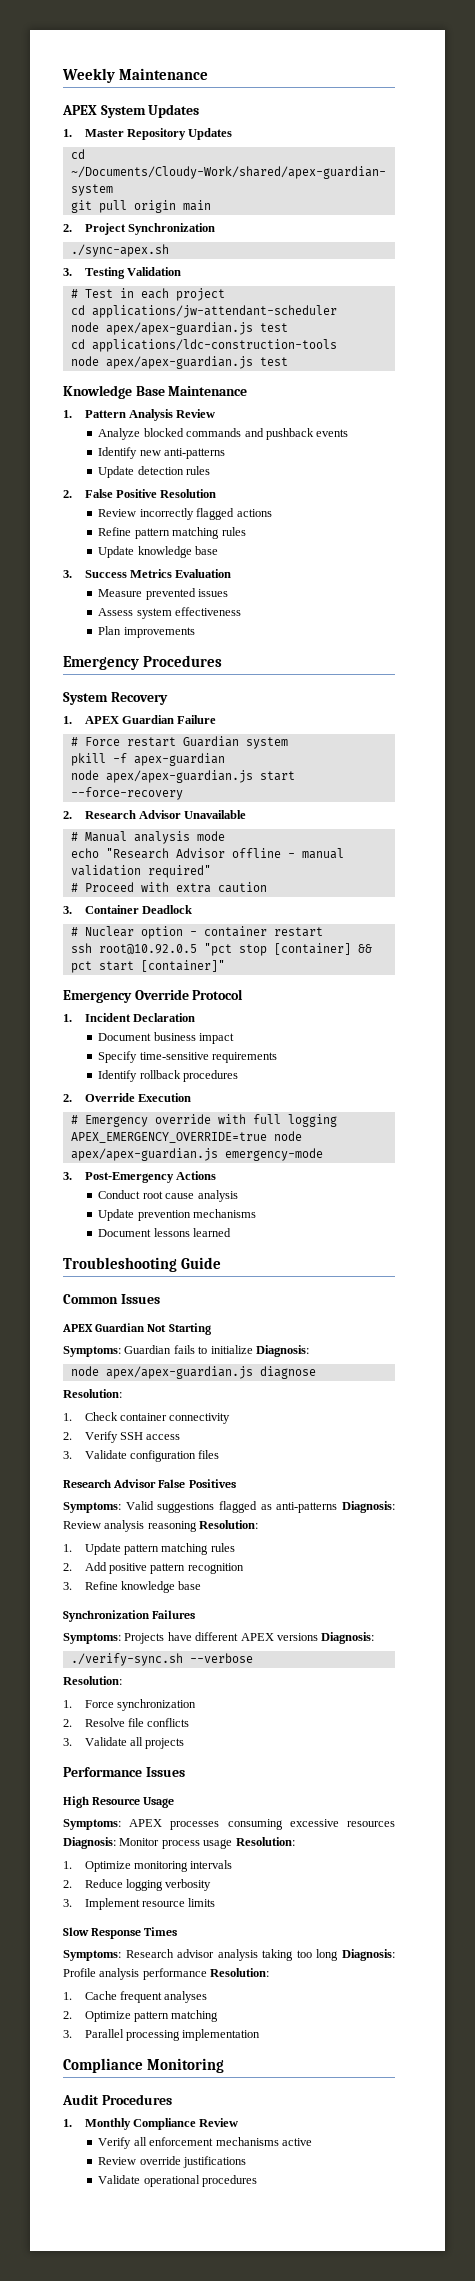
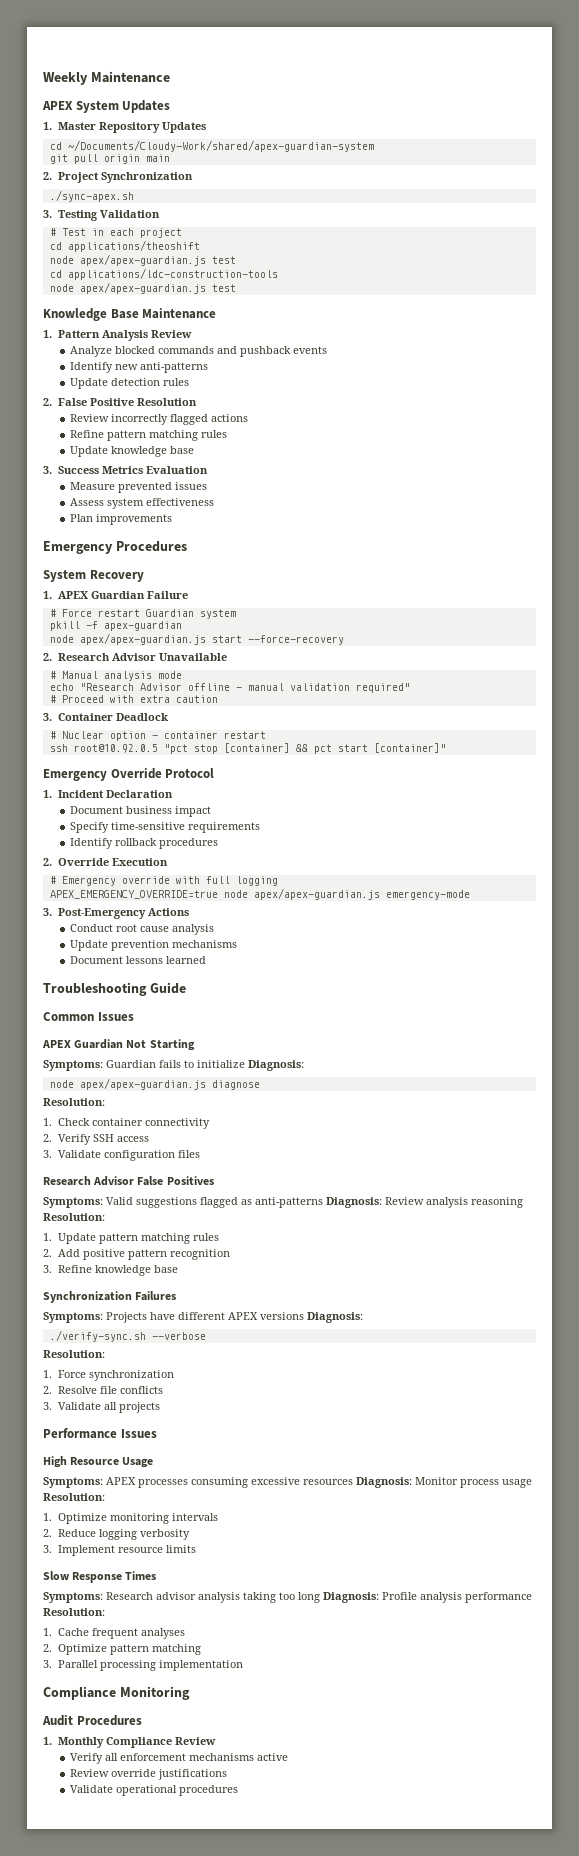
[91,305,337,318] applications/jw-attendant-scheduler -> [67,240,200,252] applications/theoshift

